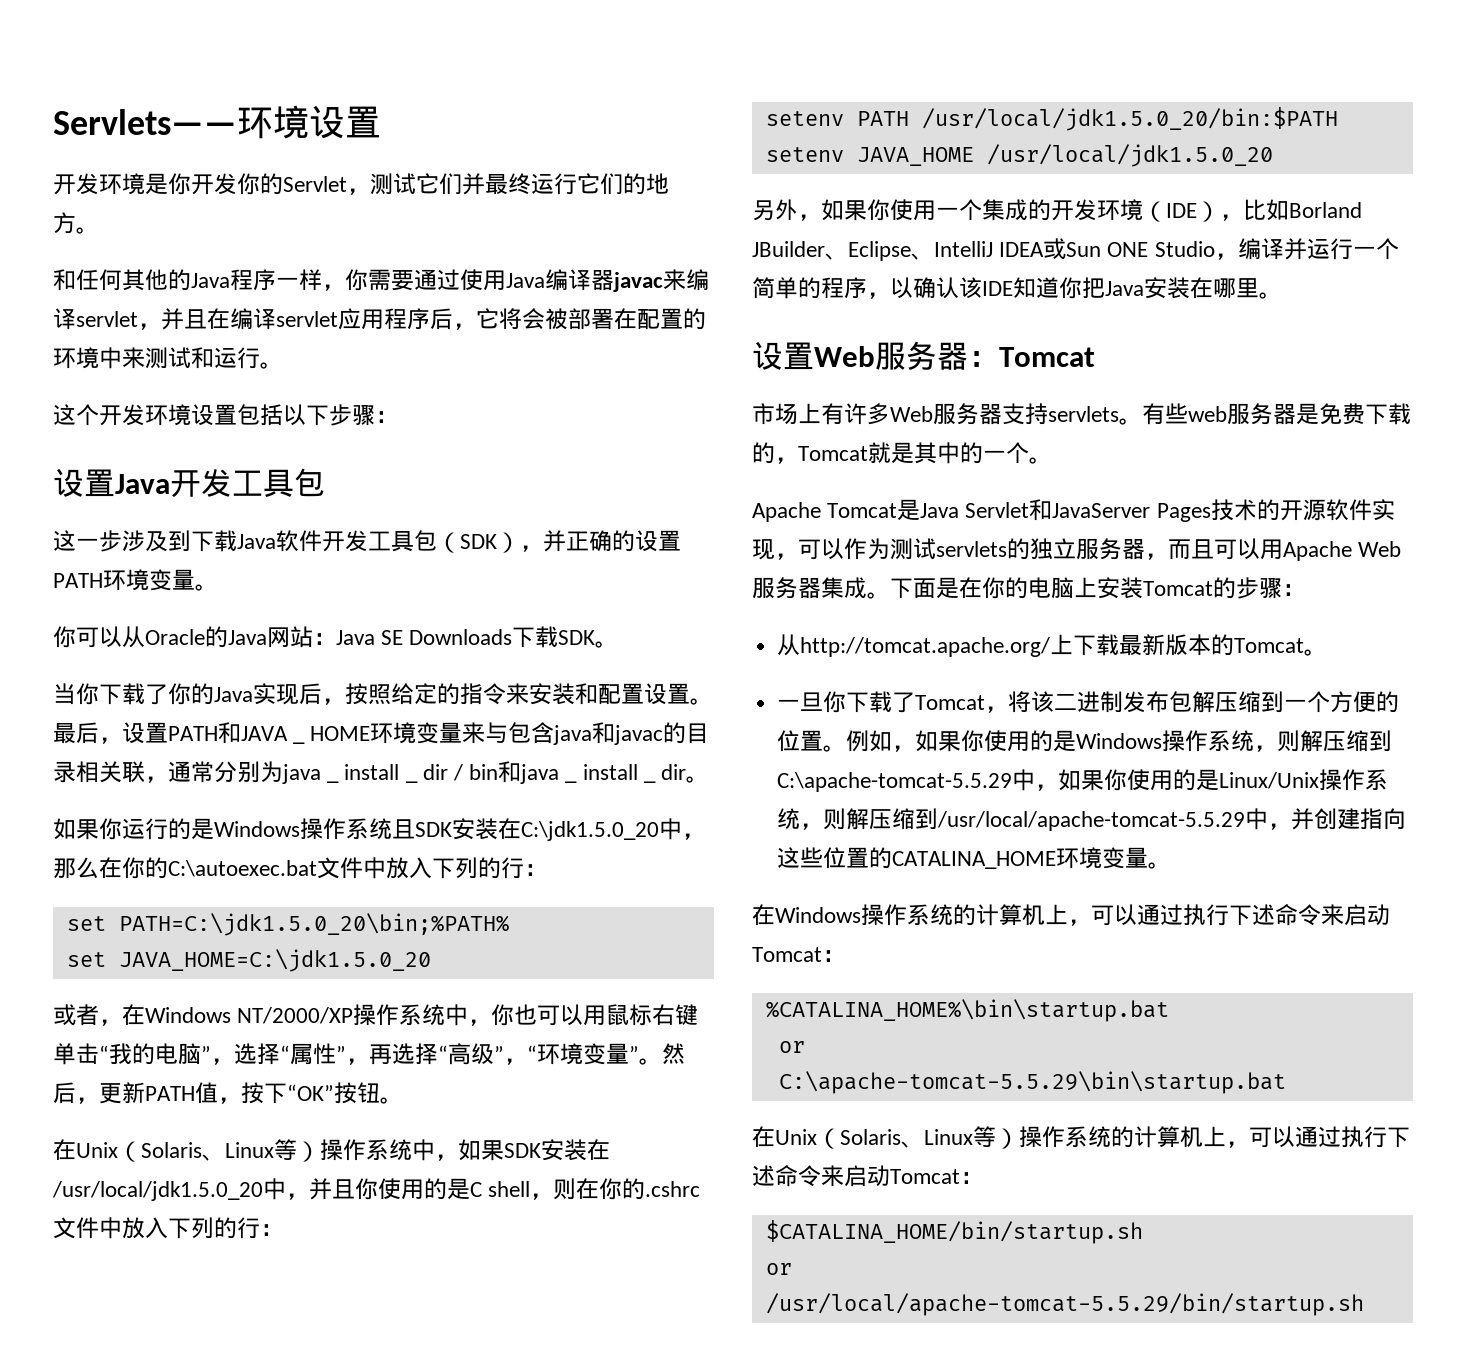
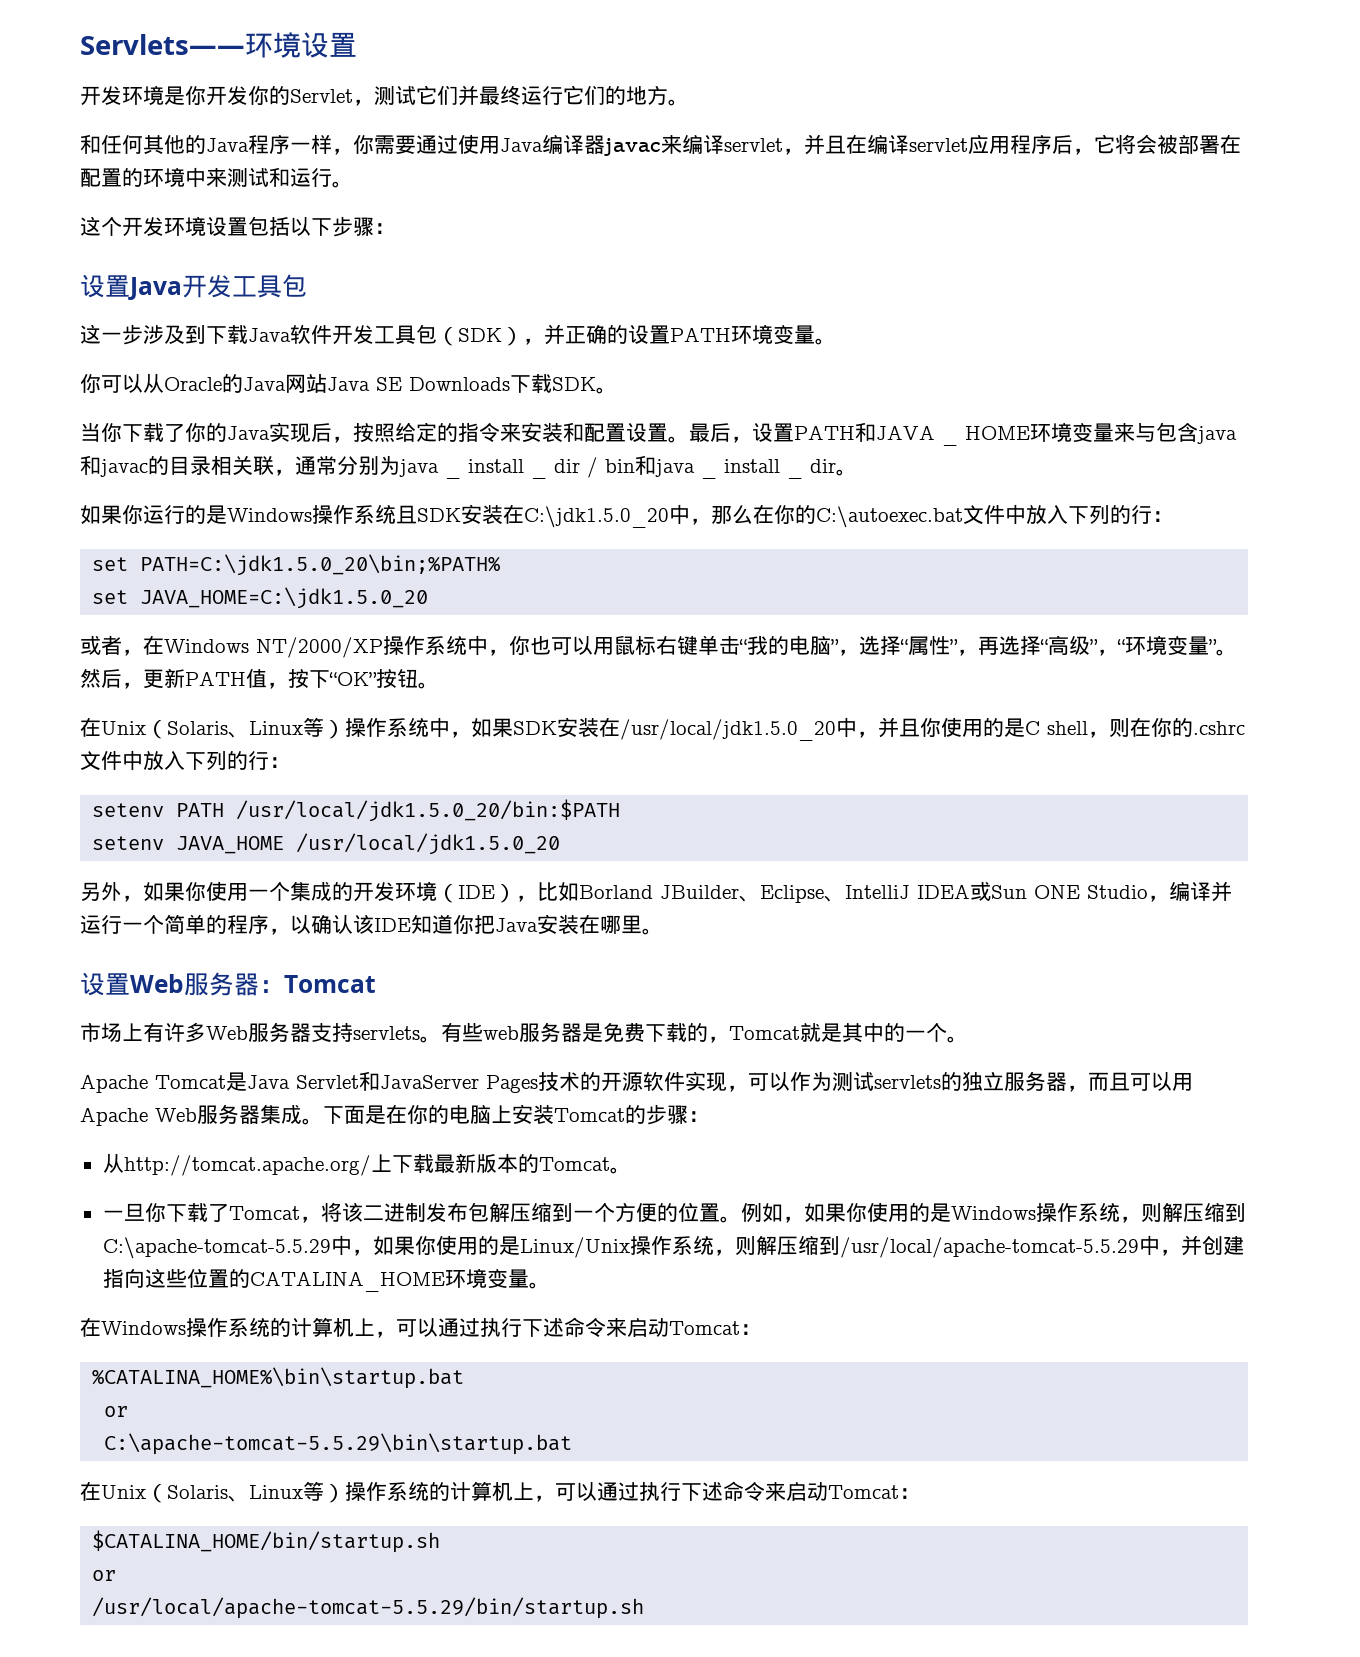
[313,633,336,645] ： -> (327, 383) none

